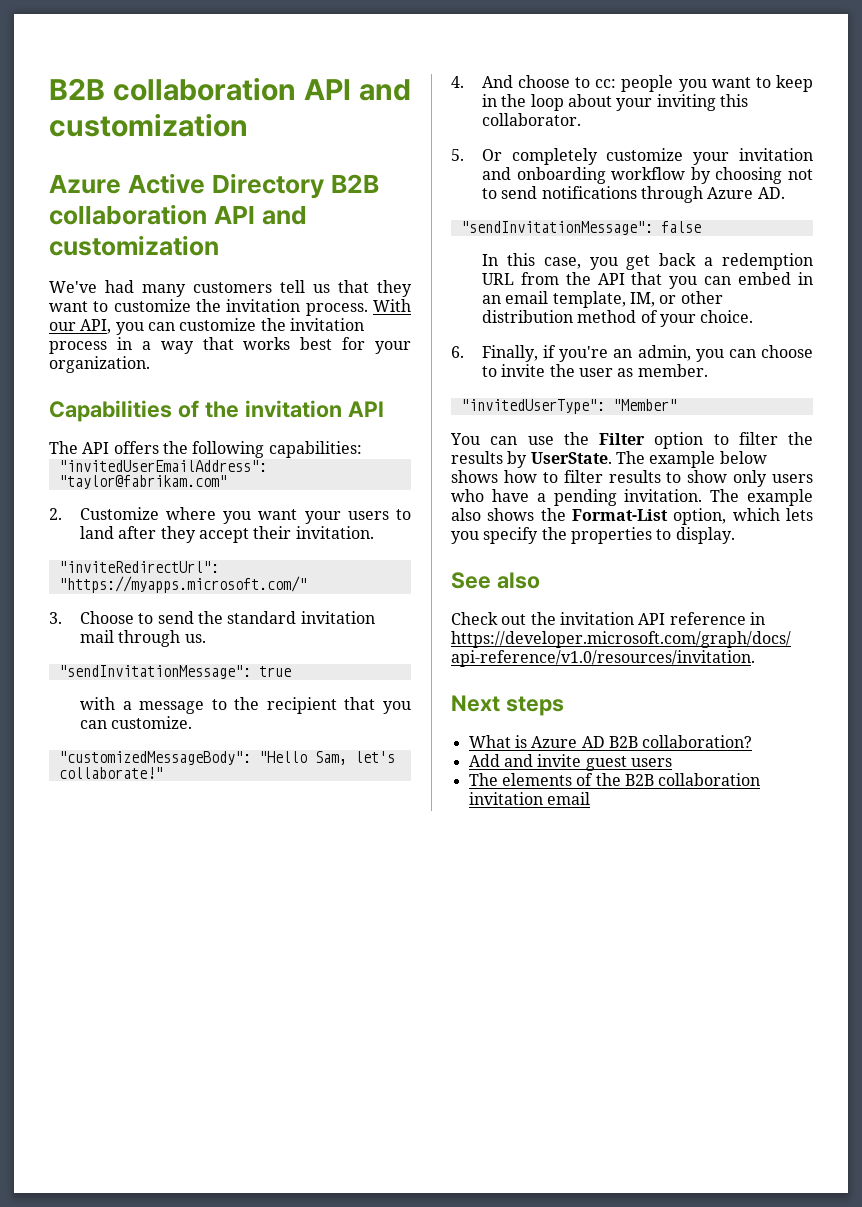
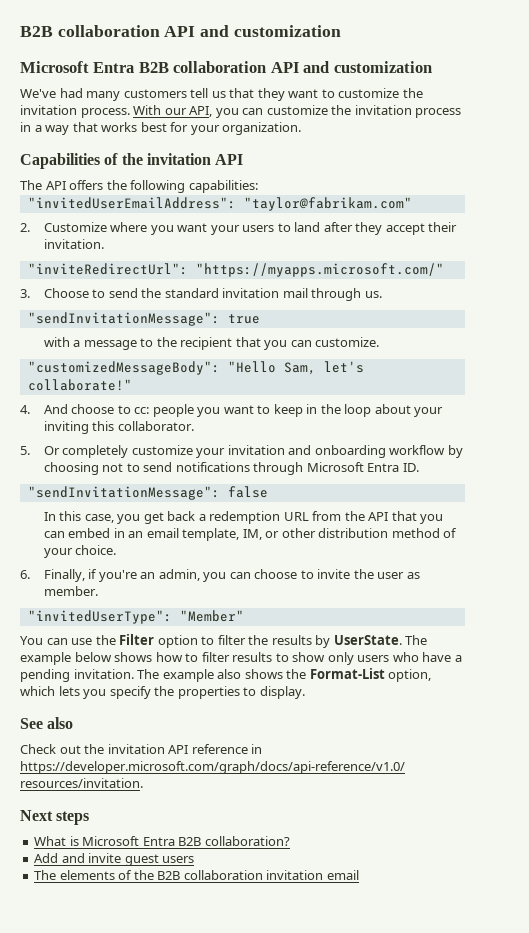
[49,77,411,101] [49,113,248,137] [49,173,324,199] B2B collaboration API and customization // Azure Active Directory -> [20,25,341,37] [20,61,135,73] B2B collaboration API and customization // Microsoft Entra
[707,187,785,199] Azure AD. -> [306,462,419,472] Microsoft Entra ID.
[531,736,605,748] Azure AD -> [82,836,175,846] Microsoft Entra

